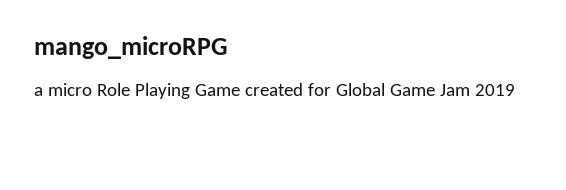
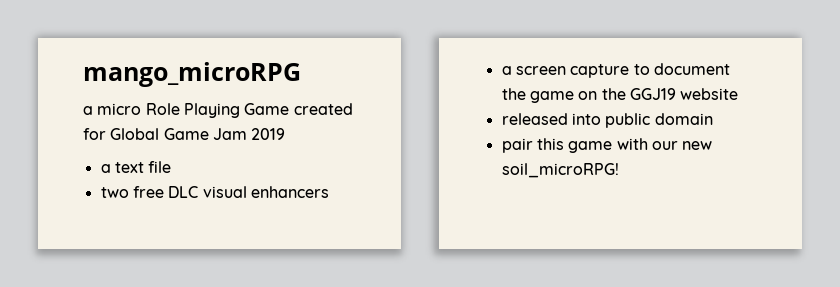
(515, 90) none -> [100,161,172,173] [100,186,329,198] [501,63,730,78] [501,88,739,103] [501,113,713,128] [501,138,713,153] [501,163,619,178] // a text file // two free DLC visual enhancers // a screen capture to document the game on the GGJ19 website // released into public domain // pair this game with our new soil_microRPG!

